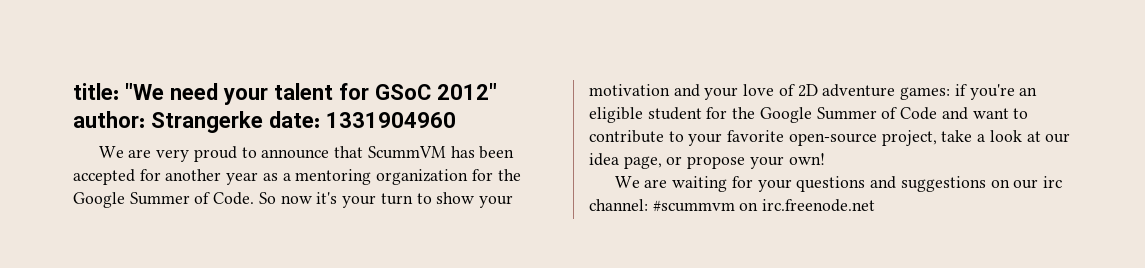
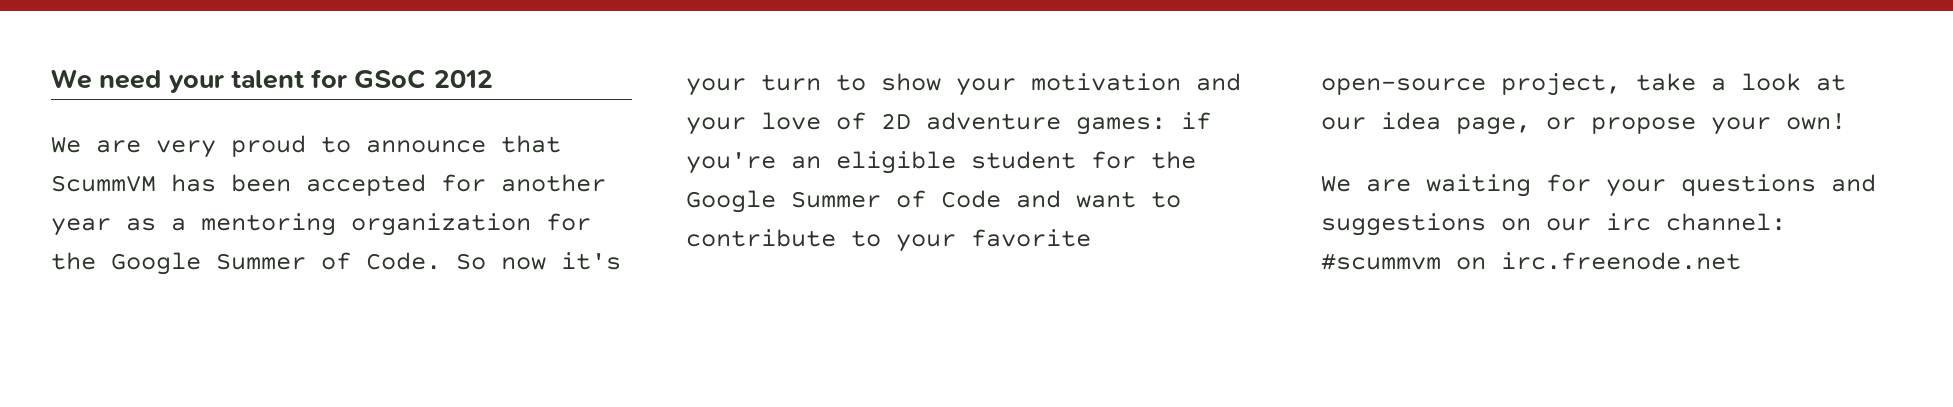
[73,83,164,100] title: "We -> [51,69,92,89] We
[437,83,497,100] [73,111,456,133] 2012" author: Strangerke date: 1331904960 -> [433,70,493,88] 2012

